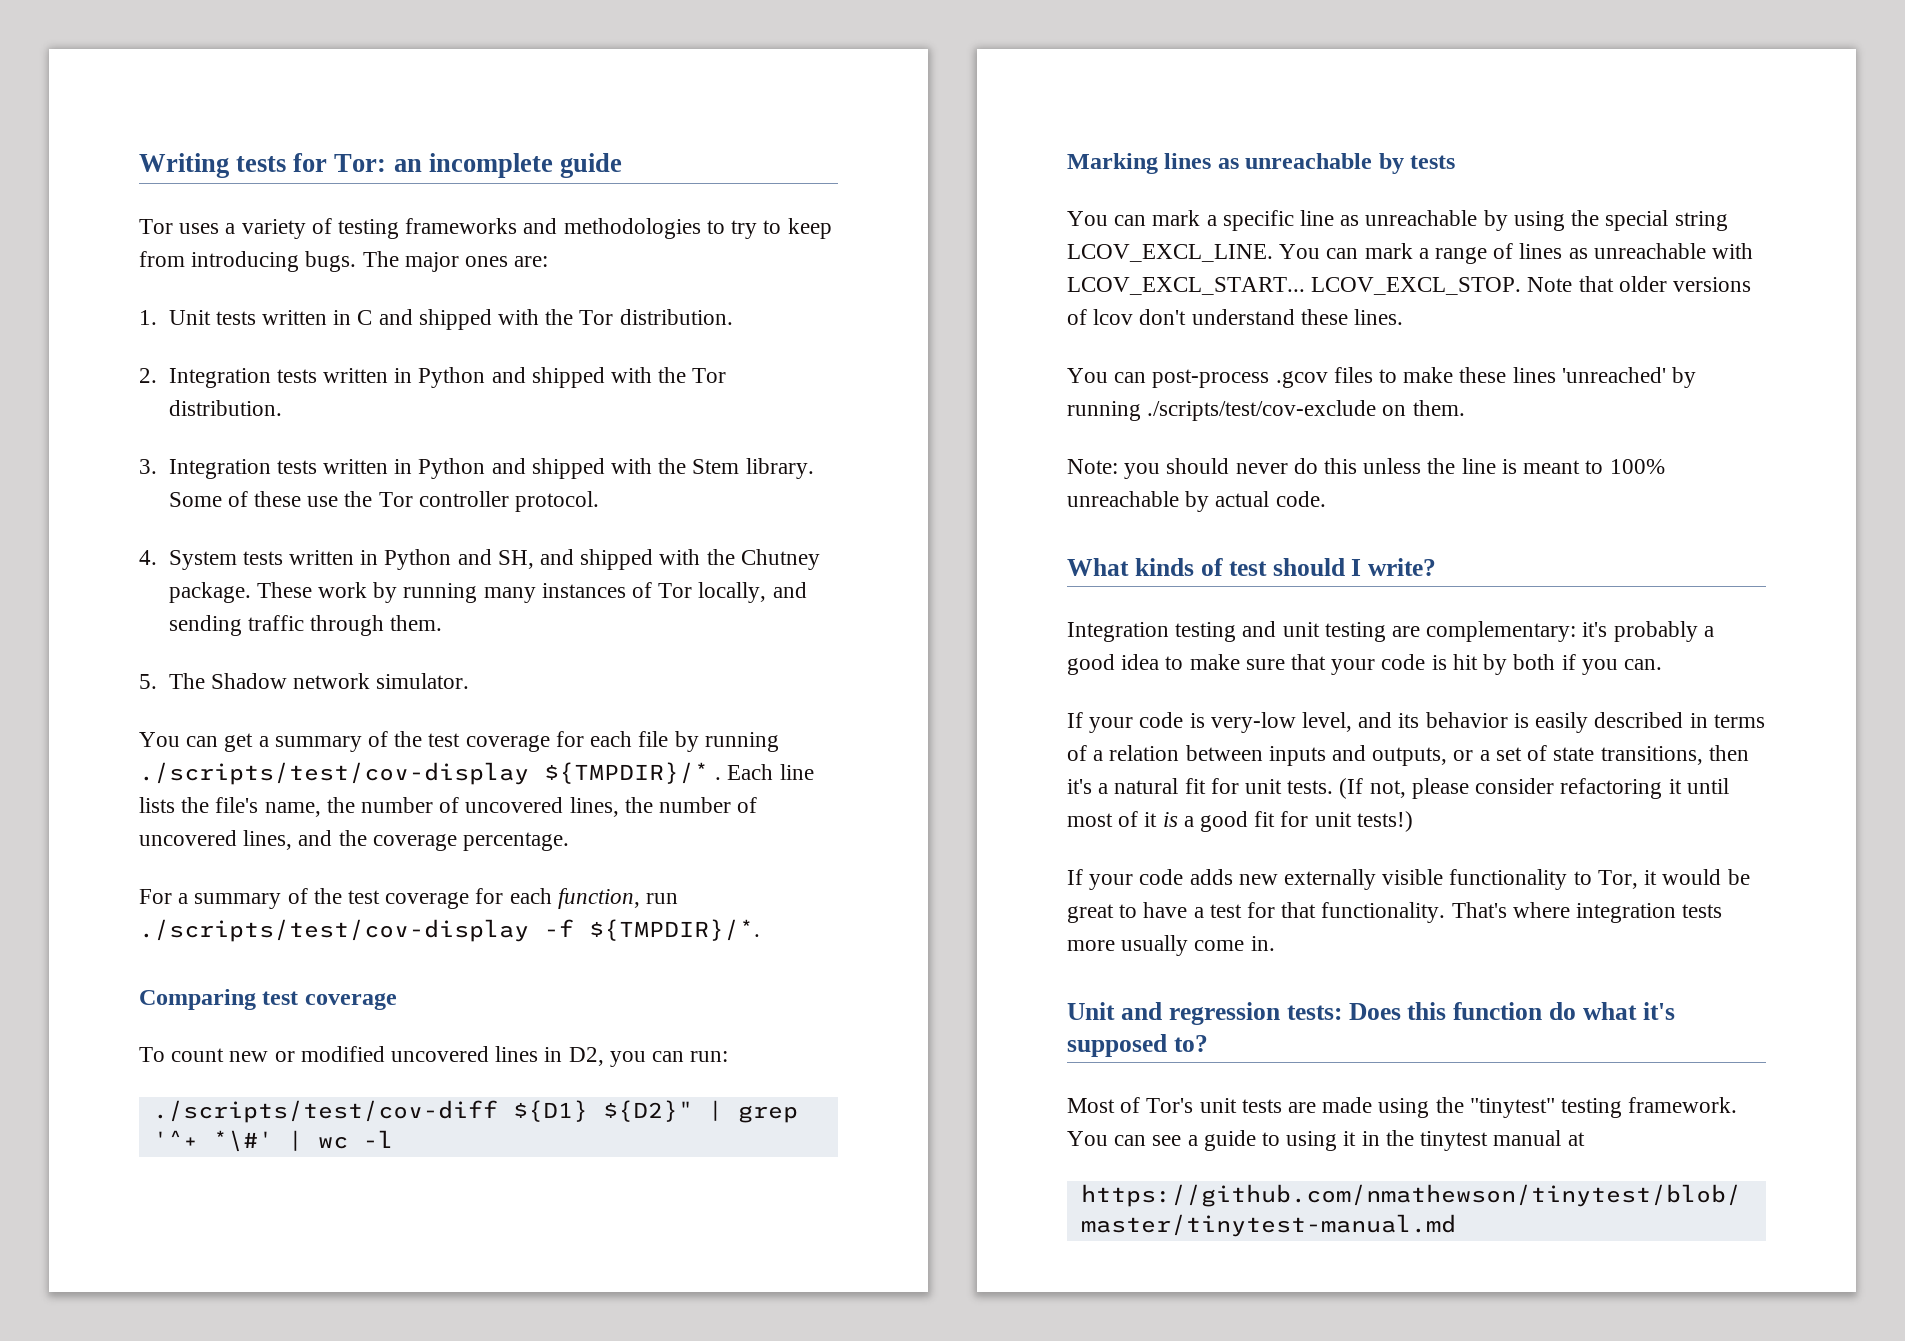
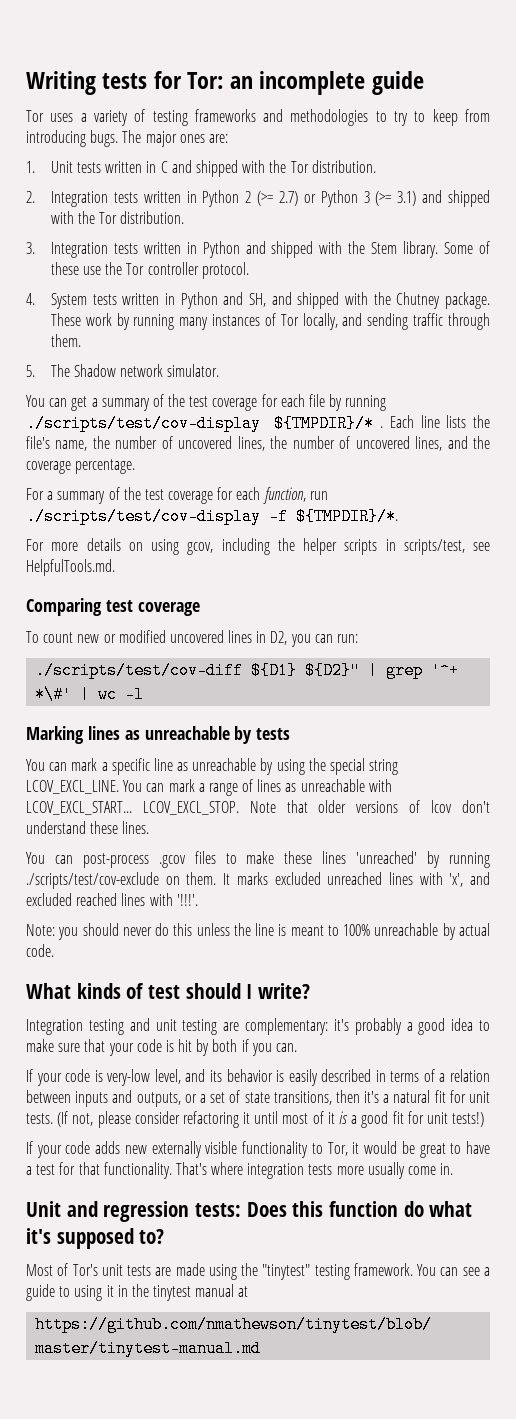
(486, 377) none -> [245,190,417,207] 2 (>= 2.7) or Python 3 (>= 3.1)
(760, 930) none -> [26,538,490,555] [26,559,115,576] // For more details on using gcov, including the helper scripts in scripts/test, see HelpfulTools.md.
(1465, 408) none -> [223,872,490,887] [26,893,198,906] It marks excluded unreached lines with 'x', and excluded reached lines with '!!!'.

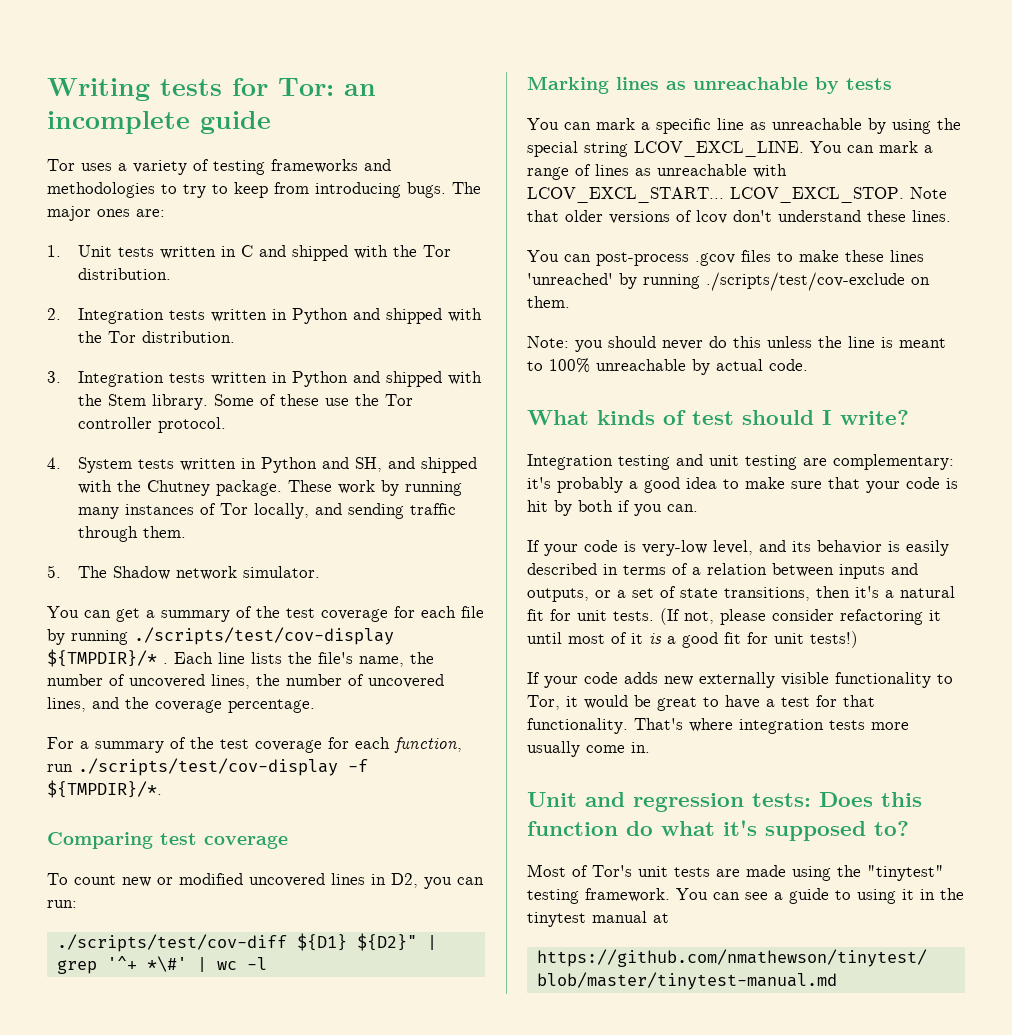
[245,190,417,207] 2 (>= 2.7) or Python 3 (>= 3.1) -> (349, 316) none
[26,538,490,555] [26,559,115,576] // For more details on using gcov, including the helper scripts in scripts/test, see HelpfulTools.md. -> (162, 789) none
[223,872,490,887] [26,893,198,906] It marks excluded unreached lines with 'x', and excluded reached lines with '!!!'. -> (570, 302) none

